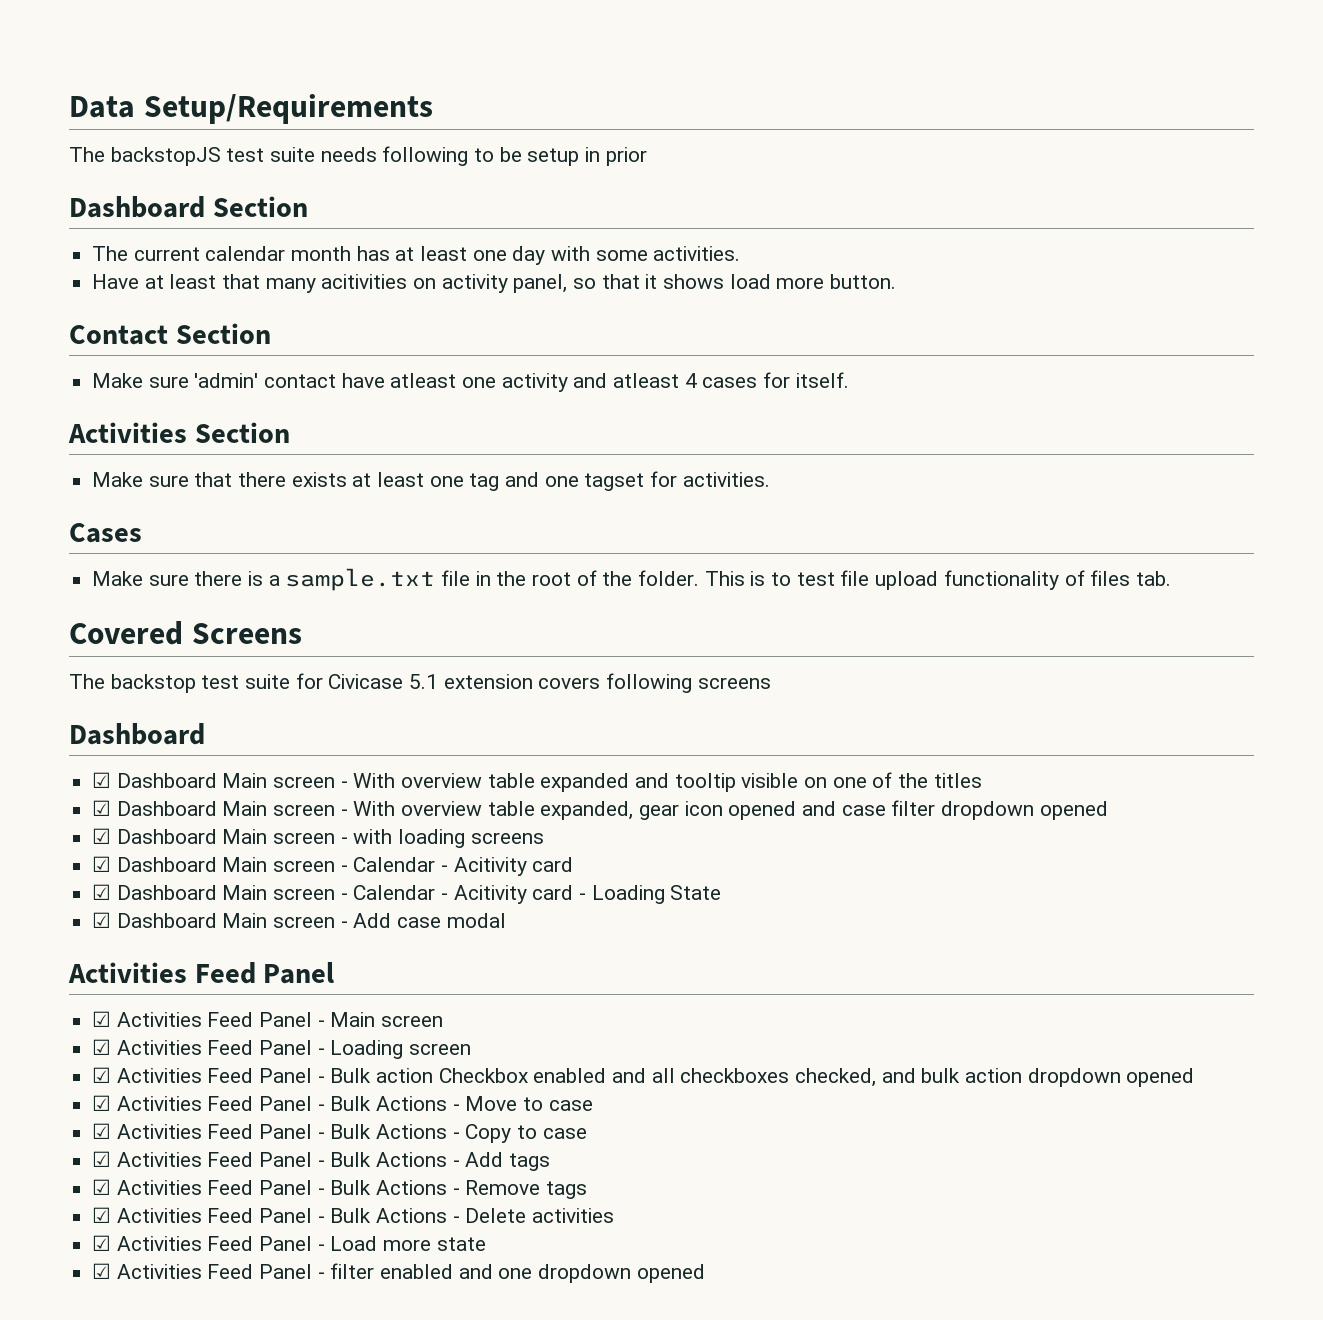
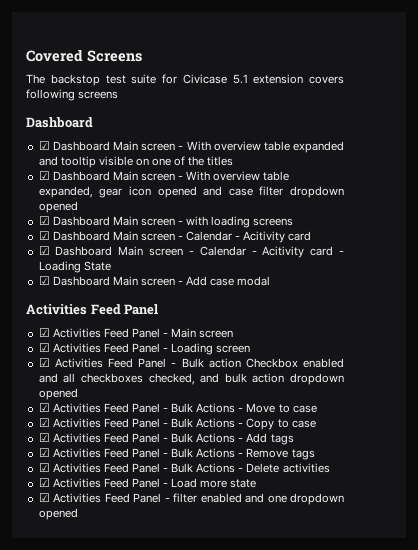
[69,94,433,124] [69,146,647,166] [69,196,308,218] [92,246,741,265] [92,274,897,293] [69,323,271,345] [92,372,849,392] [68,422,290,443] [92,471,770,491] [69,523,142,543] [92,568,1171,591] Data Setup/Requirements // The backstopJS test suite needs following to be setup in prior // Dashboard Section // The current calendar month has at least one day with some activities. // Have at least that many acitivities on activity panel, so that it shows load more button. // Contact Section // Make sure 'admin' contact have atleast one activity and atleast 4 cases for itself. // Activities Section // Make sure that there exists at least one tag and one tagset for activities. // Cases // Make sure there is a sample.txt file in the root of the folder. This is to test file upload functionality of files tab. // -> (26, 55) none

